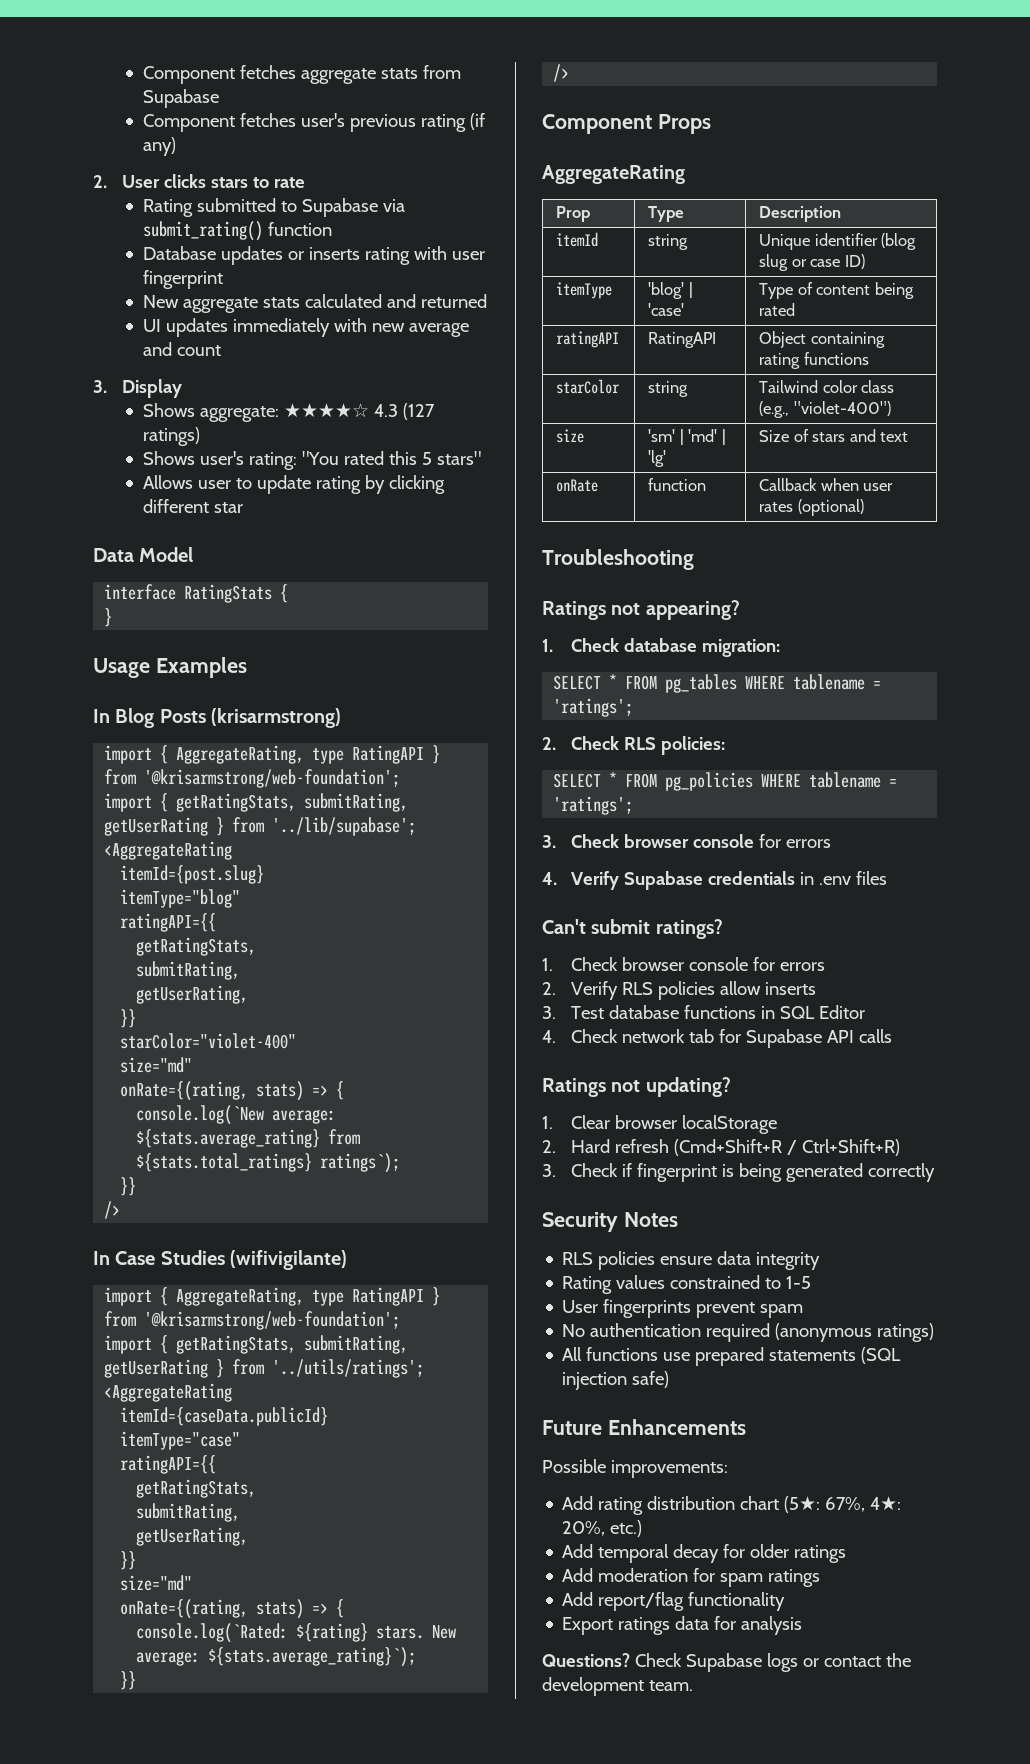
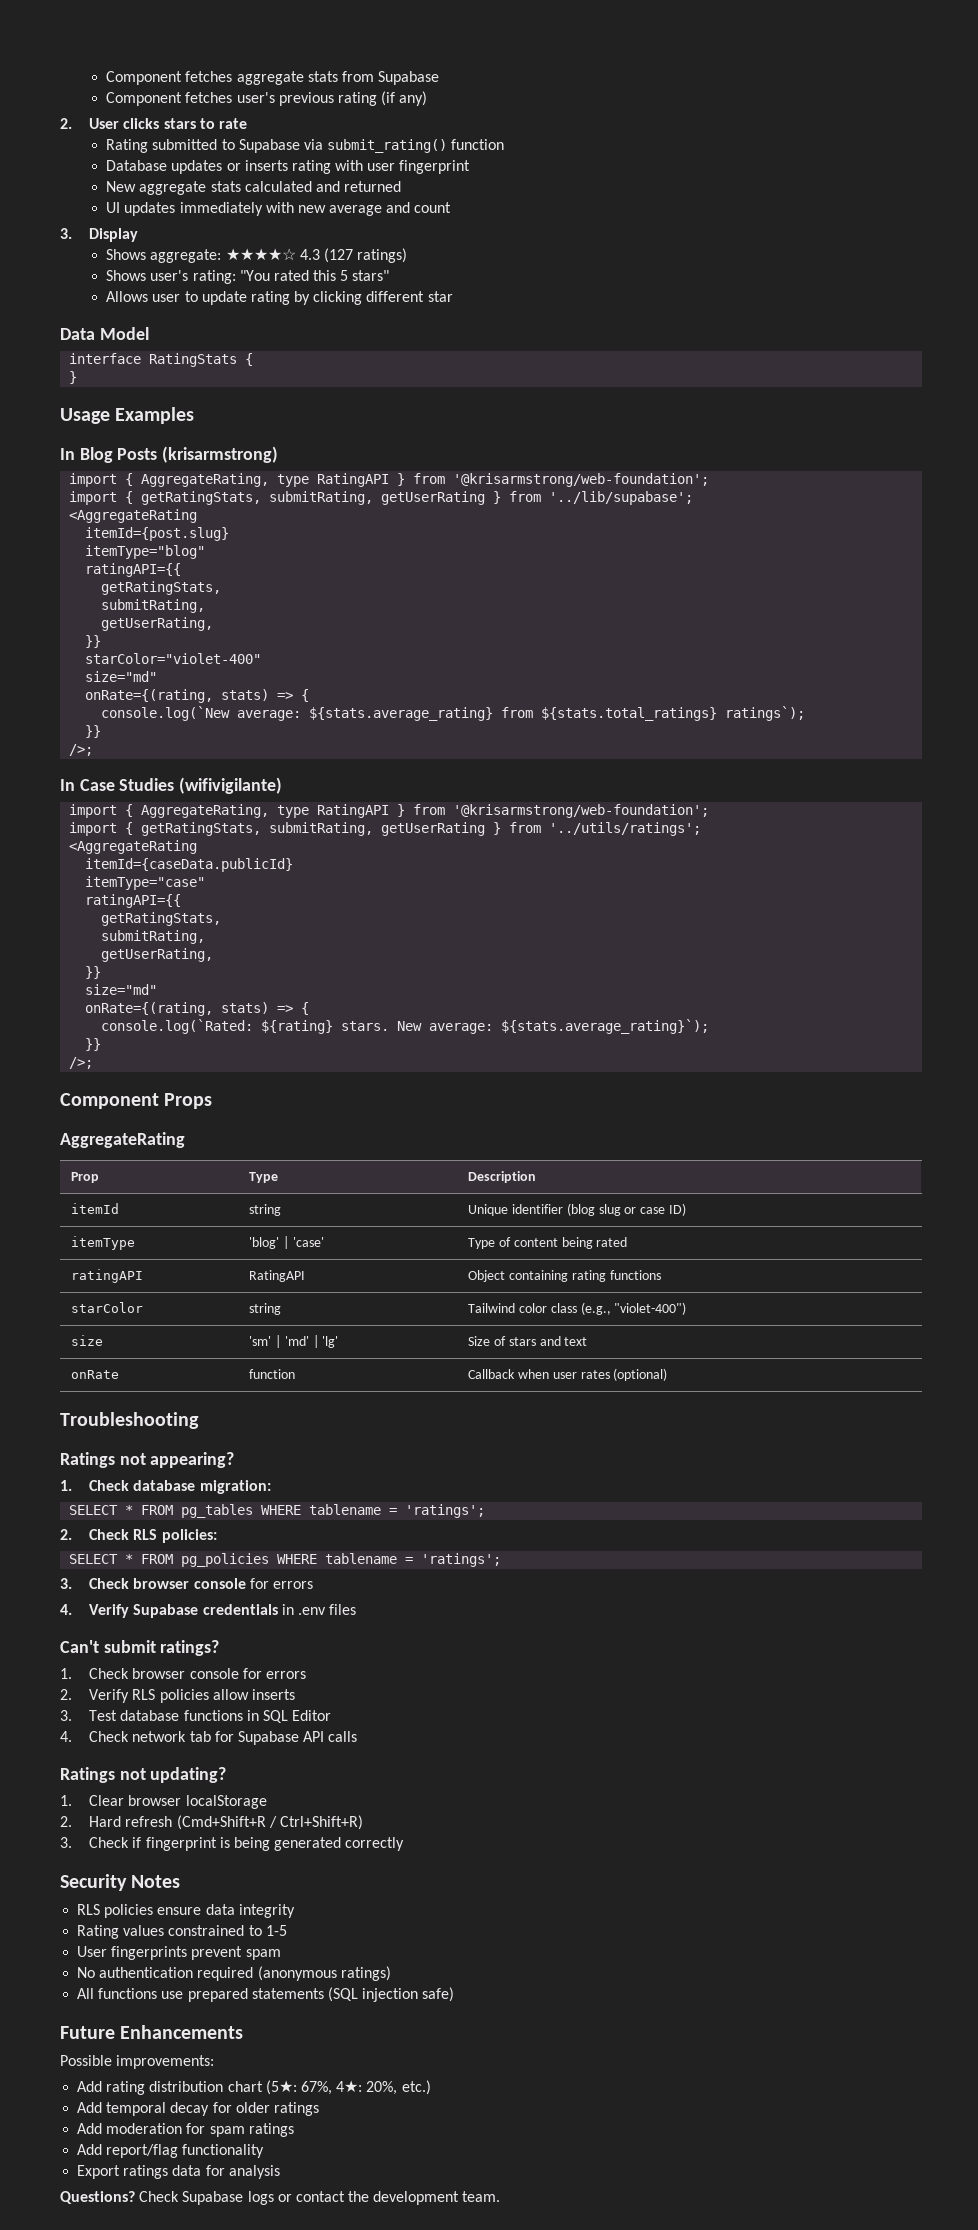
[104,1201,121,1219] /> -> [69,744,94,756] />;
[553,64,570,82] /> -> [69,1057,94,1069] />;

